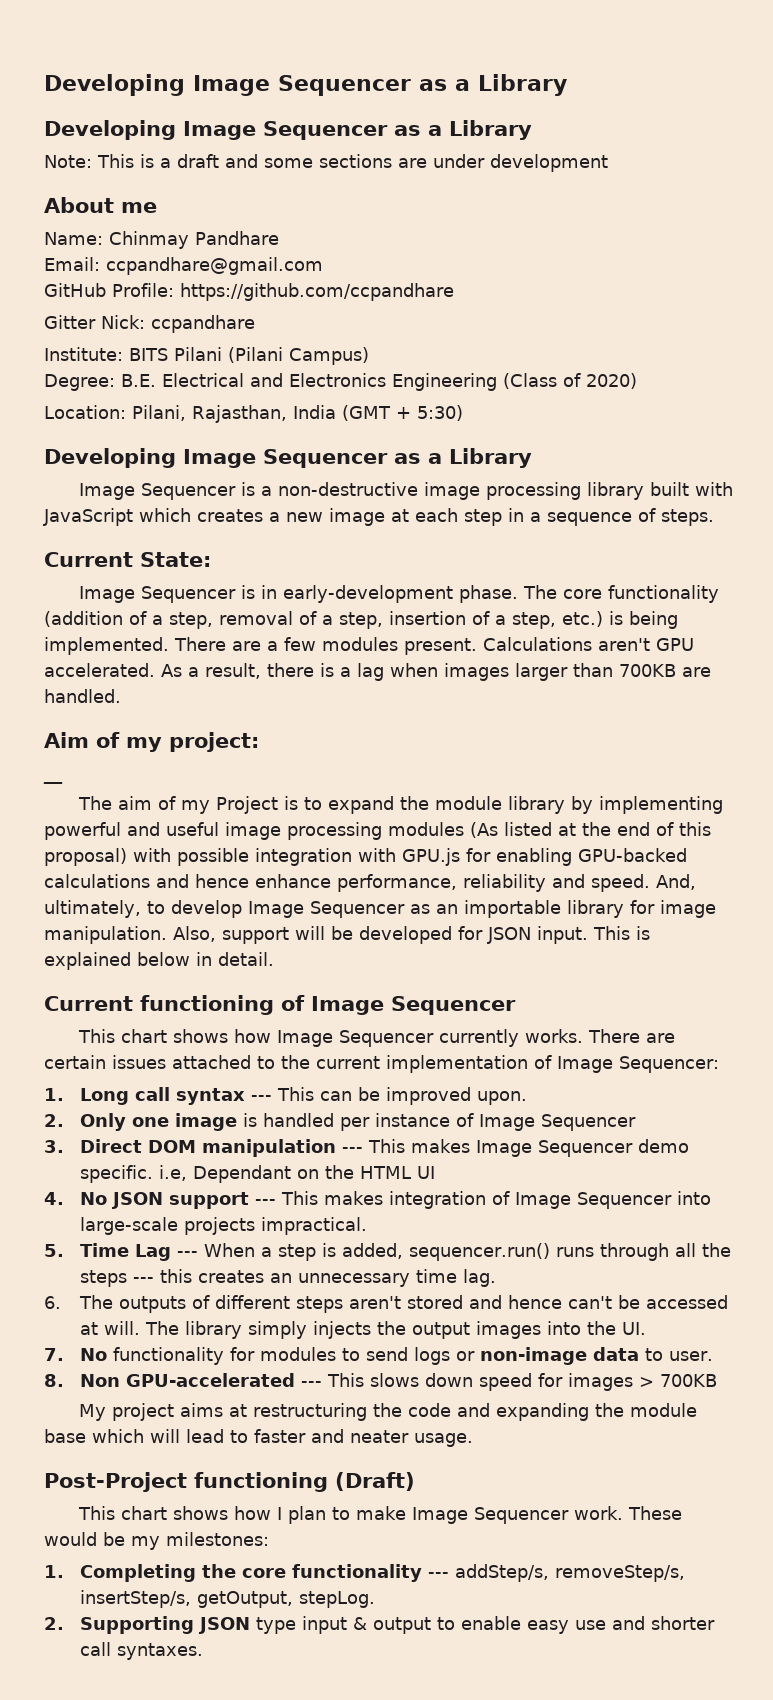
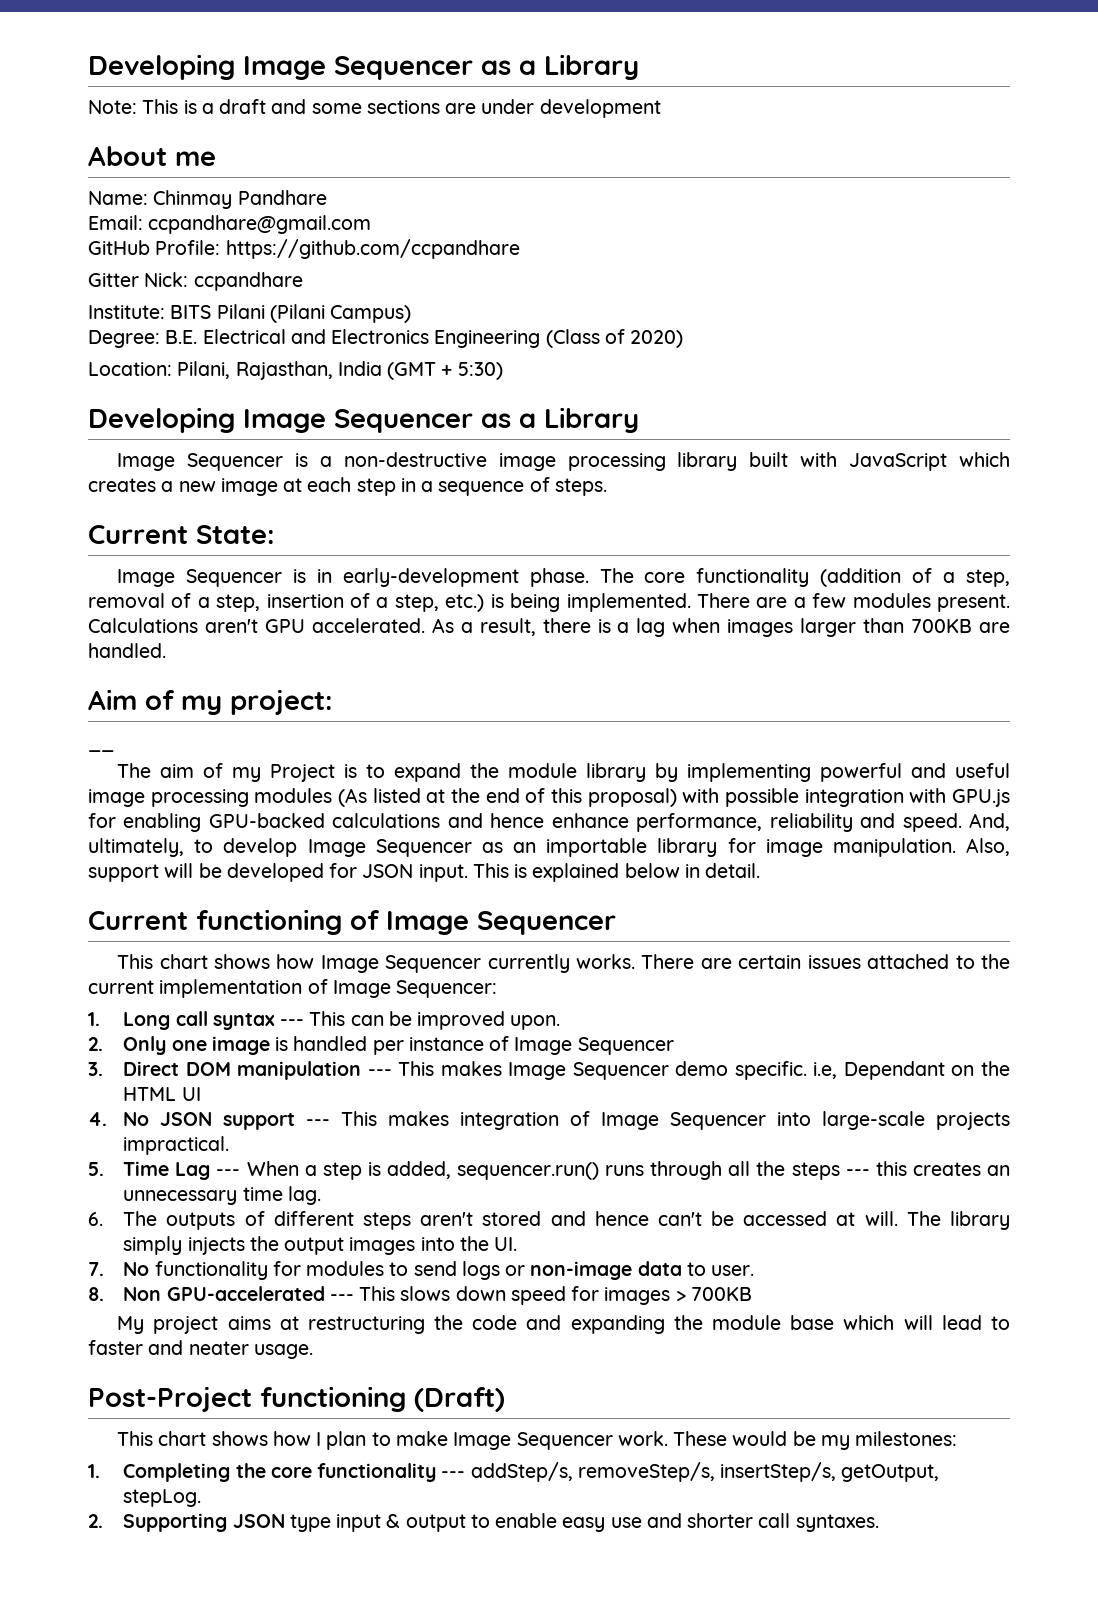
[44,74,567,96] [44,120,532,140] Developing Image Sequencer as a Library // Developing Image Sequencer as a Library -> [88,54,639,80] Developing Image Sequencer as a Library

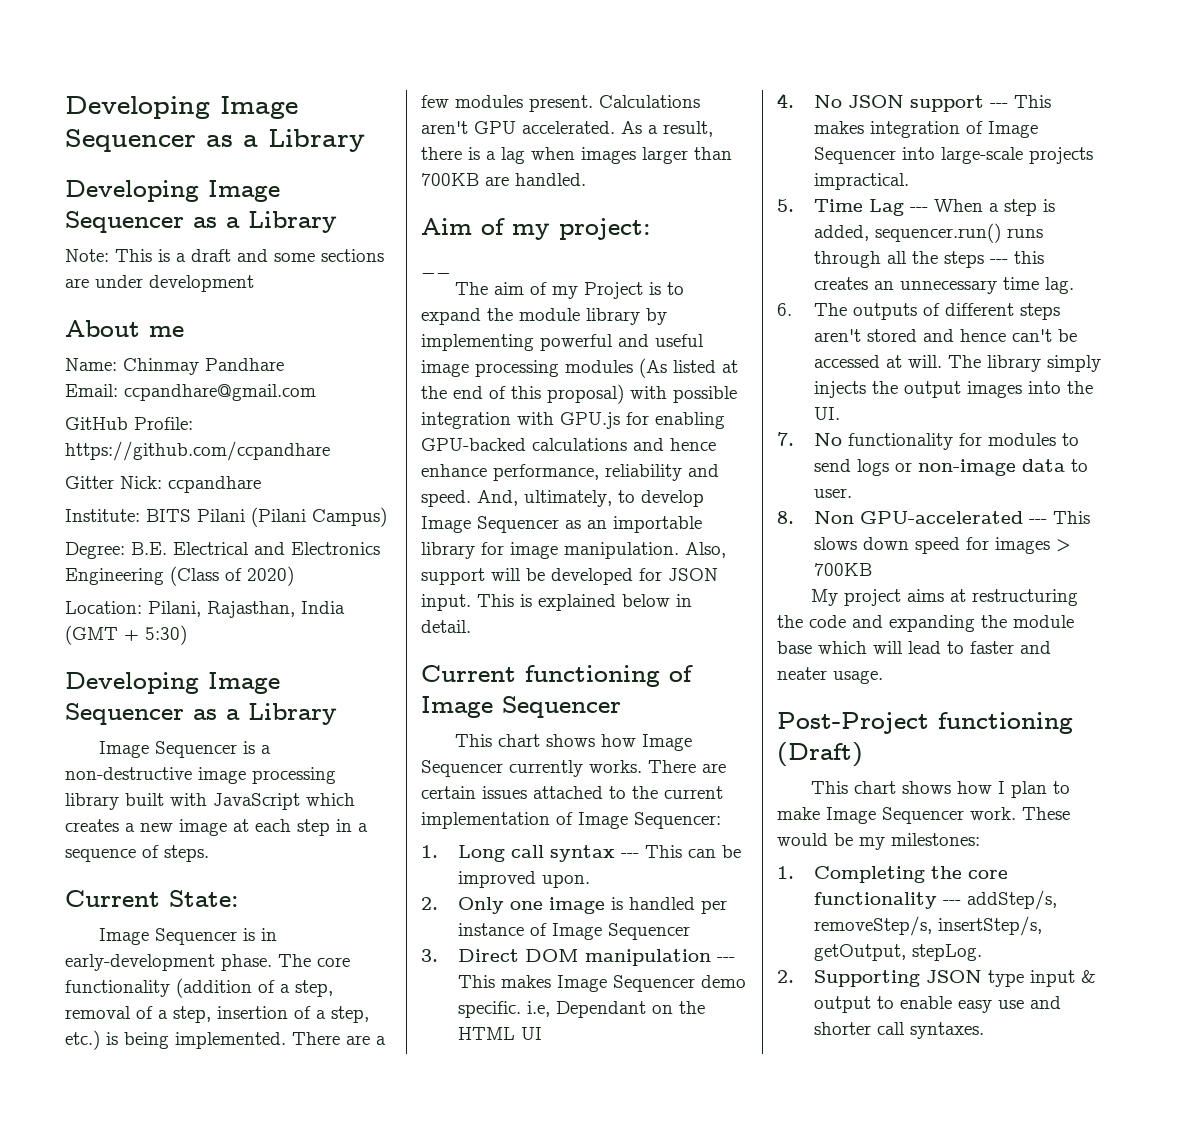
[88,54,639,80] Developing Image Sequencer as a Library -> [65,96,298,119] [65,129,365,152] [65,180,280,202] [65,211,337,233] Developing Image Sequencer as a Library // Developing Image Sequencer as a Library

